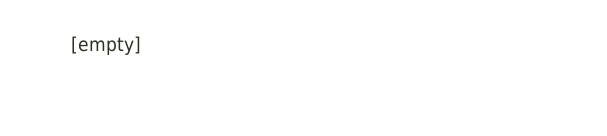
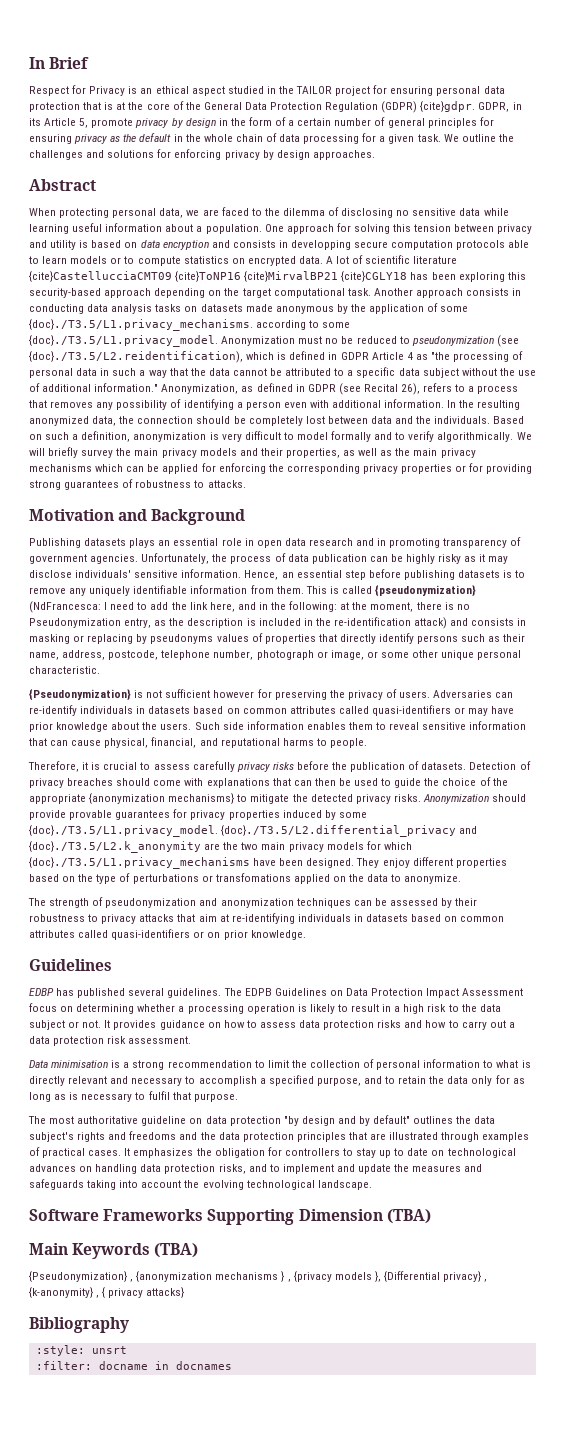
[71,36,141,55] [empty] -> [29,57,90,69] [29,85,505,96] [29,101,522,113] [29,117,494,128] [29,133,514,144] [29,149,375,160] [29,179,96,191] [29,207,509,218] [29,223,533,234] [29,240,530,250] [29,255,458,266] [29,271,526,282] [29,288,522,298] [29,303,469,314] [29,319,351,331] [29,335,519,347] [29,351,524,363] [29,367,536,378] [29,383,519,395] [29,399,521,410] [29,416,525,426] [29,431,532,442] [29,447,476,458] [29,463,533,474] [29,479,246,490] [29,509,246,525] [29,537,522,548] [29,553,509,564] [29,569,526,580] [29,585,477,596] [29,601,470,613] [29,617,527,629] [29,633,526,644] [29,650,522,660] [29,666,100,674] [29,689,514,700] [29,705,515,716] [29,721,527,732] [29,737,367,748] [28,761,531,772] [29,777,508,788] [29,793,527,804] [29,809,367,820] [29,825,478,837] [29,841,412,853] [29,857,507,869] [29,873,462,884] [28,897,478,908] [29,913,505,924] [29,929,306,940] [29,959,112,971] [29,988,524,998] [29,1003,501,1014] [29,1020,515,1030] [29,1036,192,1046] [29,1059,531,1070] [29,1075,525,1086] [29,1091,238,1102] [28,1115,496,1126] [29,1131,530,1142] [29,1147,516,1158] [29,1164,483,1174] [29,1179,372,1190] [29,1209,431,1225] [29,1243,199,1259] [29,1271,488,1282] [29,1287,185,1298] [29,1317,129,1333] [35,1345,127,1356] [35,1361,232,1370] In Brief // Respect for Privacy is an ethical aspect studied in the TAILOR project for ensuring personal data protection that is at the core of the General Data Protection Regulation (GDPR) {cite}gdpr. GDPR, in its Article 5, promote privacy by design in the form of a certain number of general principles for ensuring privacy as the default in the whole chain of data processing for a given task. We outline the challenges and solutions for enforcing privacy by design approaches. // Abstract // When protecting personal data, we are faced to the dilemma of disclosing no sensitive data while learning useful information about a population. One approach for solving this tension between privacy and utility is based on data encryption and consists in developping secure computation protocols able to learn models or to compute statistics on encrypted data. A lot of scientific literature {cite}CastellucciaCMT09 {cite}ToNP16 {cite}MirvalBP21 {cite}CGLY18 has been exploring this security-based approach depending on the target computational task. Another approach consists in conducting data analysis tasks on datasets made anonymous by the application of some {doc}./T3.5/L1.privacy_mechanisms. according to some {doc}./T3.5/L1.privacy_model. Anonymization must no be reduced to pseudonymization (see {doc}./T3.5/L2.reidentification), which is defined in GDPR Article 4 as "the processing of personal data in such a way that the data cannot be attributed to a specific data subject without the use of additional information." Anonymization, as defined in GDPR (see Recital 26), refers to a process that removes any possibility of identifying a person even with additional information. In the resulting anonymized data, the connection should be completely lost between data and the individuals. Based on such a definition, anonymization is very difficult to model formally and to verify algorithmically. We will briefly survey the main privacy models and their properties, as well as the main privacy mechanisms which can be applied for enforcing the corresponding privacy properties or for providing strong guarantees of robustness to attacks. // Motivation and Background // Publishing datasets plays an essential role in open data research and in promoting transparency of government agencies. Unfortunately, the process of data publication can be highly risky as it may disclose individuals' sensitive information. Hence, an essential step before publishing datasets is to remove any uniquely identifiable information from them. This is called {pseudonymization} (NdFrancesca: I need to add the link here, and in the following: at the moment, there is no Pseudonymization entry, as the description is included in the re-identification attack) and consists in masking or replacing by pseudonyms values of properties that directly identify persons such as their name, address, postcode, telephone number, photograph or image, or some other unique personal characteristic. // {Pseudonymization} is not sufficient however for preserving the privacy of users. Adversaries can re-identify individuals in datasets based on common attributes called quasi-identifiers or may have prior knowledge about the users. Such side information enables them to reveal sensitive information that can cause physical, financial, and reputational harms to people. // Therefore, it is crucial to assess carefully privacy risks before the publication of datasets. Detection of privacy breaches should come with explanations that can then be used to guide the choice of the appropriate {anonymization mechanisms} to mitigate the detected privacy risks. Anonymization should provide provable guarantees for privacy properties induced by some {doc}./T3.5/L1.privacy_model. {doc}./T3.5/L2.differential_privacy and {doc}./T3.5/L2.k_anonymity are the two main privacy models for which {doc}./T3.5/L1.privacy_mechanisms have been designed. They enjoy different properties based on the type of perturbations or transfomations applied on the data to anonymize. // The strength of pseudonymization and anonymization techniques can be assessed by their robustness to privacy attacks that aim at re-identifying individuals in datasets based on common attributes called quasi-identifiers or on prior knowledge. // Guidelines // EDBP has published several guidelines. The EDPB Guidelines on Data Protection Impact Assessment focus on determining whether a processing operation is likely to result in a high risk to the data subject or not. It provides guidance on how to assess data protection risks and how to carry out a data protection risk assessment. // Data minimisation is a strong recommendation to limit the collection of personal information to what is directly relevant and necessary to accomplish a specified purpose, and to retain the data only for as long as is necessary to fulfil that purpose. // The most authoritative guideline on data protection "by design and by default" outlines the data subject's rights and freedoms and the data protection principles that are illustrated through examples of practical cases. It emphasizes the obligation for controllers to stay up to date on technological advances on handling data protection risks, and to implement and update the measures and safeguards taking into account the evolving technological landscape. // Software Frameworks Supporting Dimension (TBA) // Main Keywords (TBA) // {Pseudonymization} , {anonymization mechanisms } , {privacy models }, {Differential privacy} , {k-anonymity} , { privacy attacks} // Bibliography // :style: unsrt // :filter: docname in docnames

